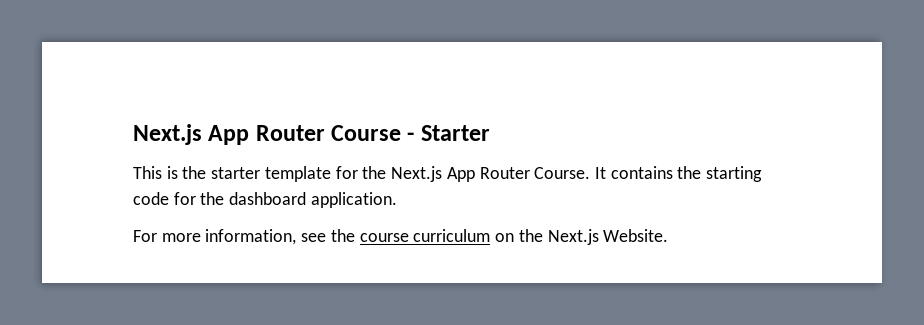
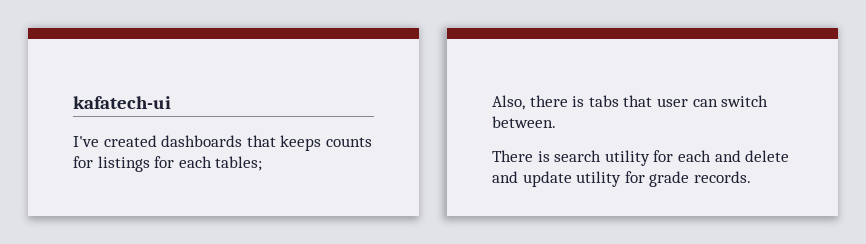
[133,124,490,145] [133,166,763,182] [133,192,397,208] [133,229,669,245] Next.js App Router Course - Starter // This is the starter template for the Next.js App Router Course. It contains the starting code for the dashboard application. // For more information, see the course curriculum on the Next.js Website. -> [73,96,171,109] [73,135,372,151] [73,156,263,172] [492,95,769,110] [492,116,556,128] [492,150,790,166] [492,171,751,187] kafatech-ui // I've created dashboards that keeps counts for listings for each tables; // Also, there is tabs that user can switch between. // There is search utility for each and delete and update utility for grade records.

